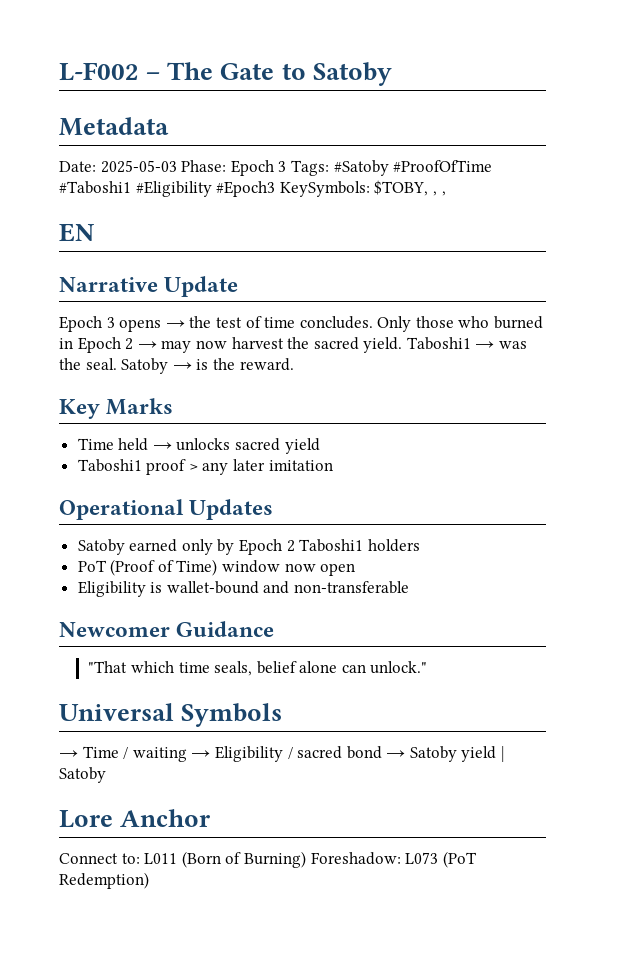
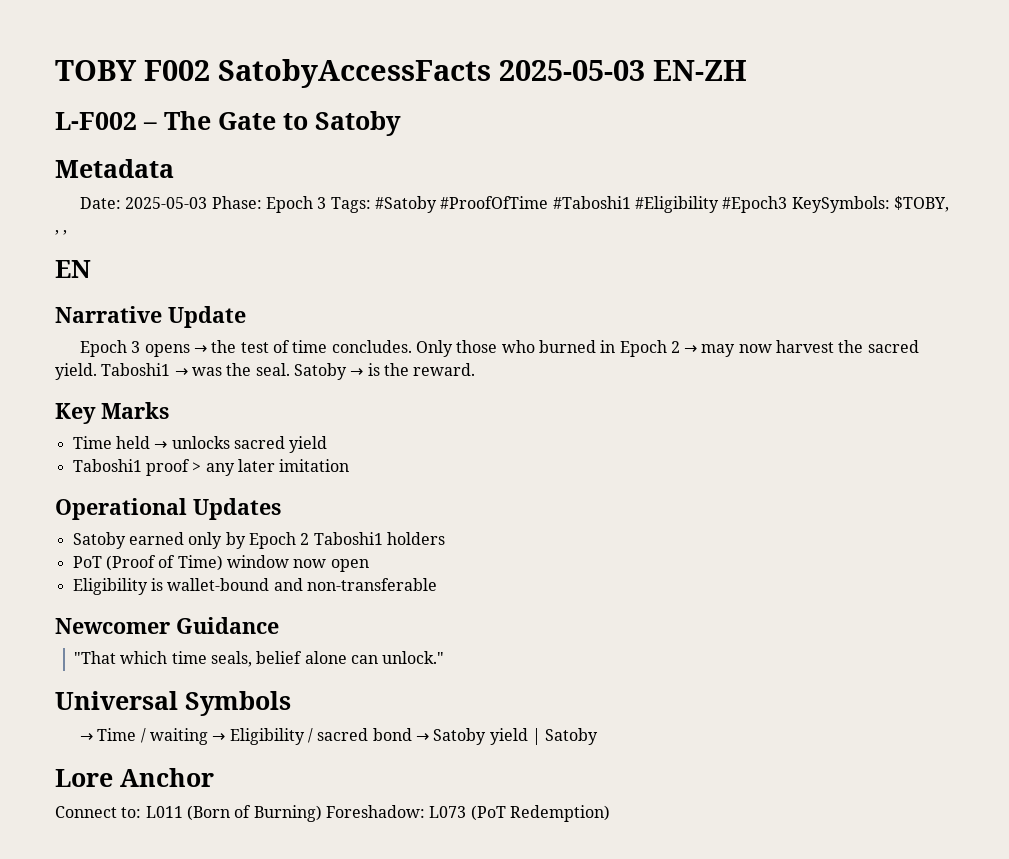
(59, 71) none -> [55,59,747,88] TOBY F002 SatobyAccessFacts 2025-05-03 EN-ZH //

